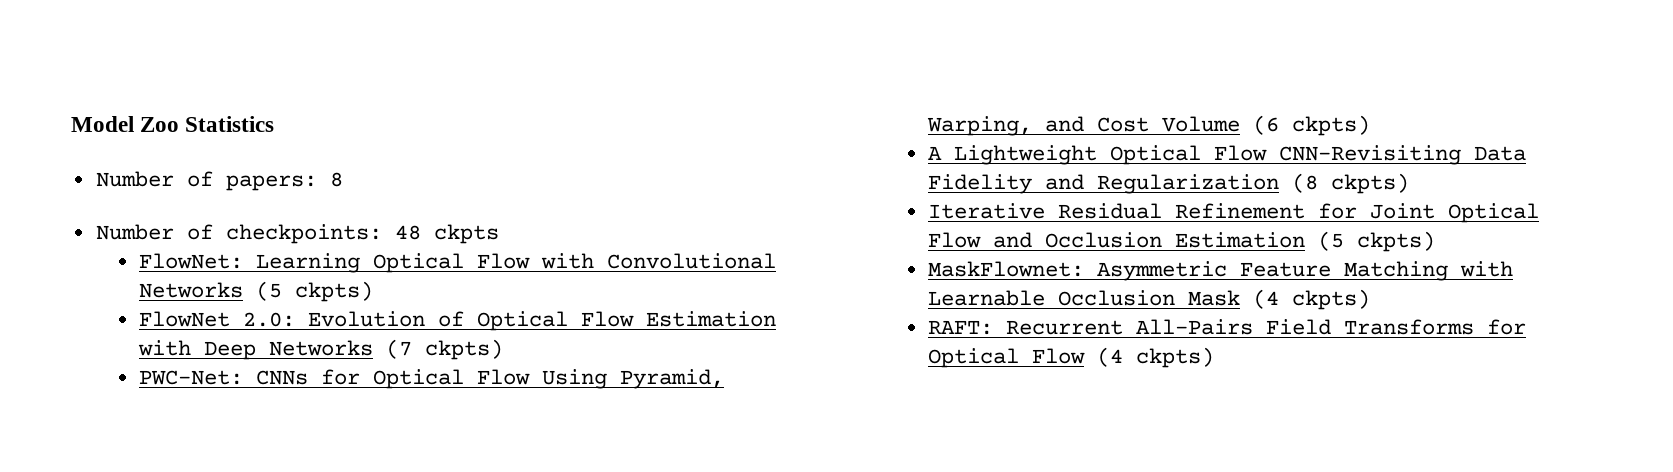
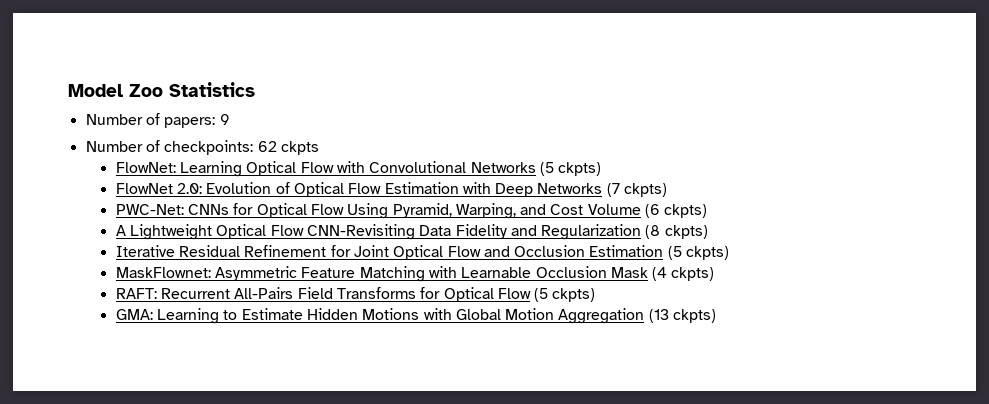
[329,172,343,187] 8 -> [219,114,230,125] 9
[394,225,421,240] 48 -> [257,141,277,152] 62
[1097,347,1215,368] (4 ckpts) -> [534,288,596,302] [115,308,717,324] (5 ckpts) // GMA: Learning to Estimate Hidden Motions with Global Motion Aggregation (13 ckpts)

